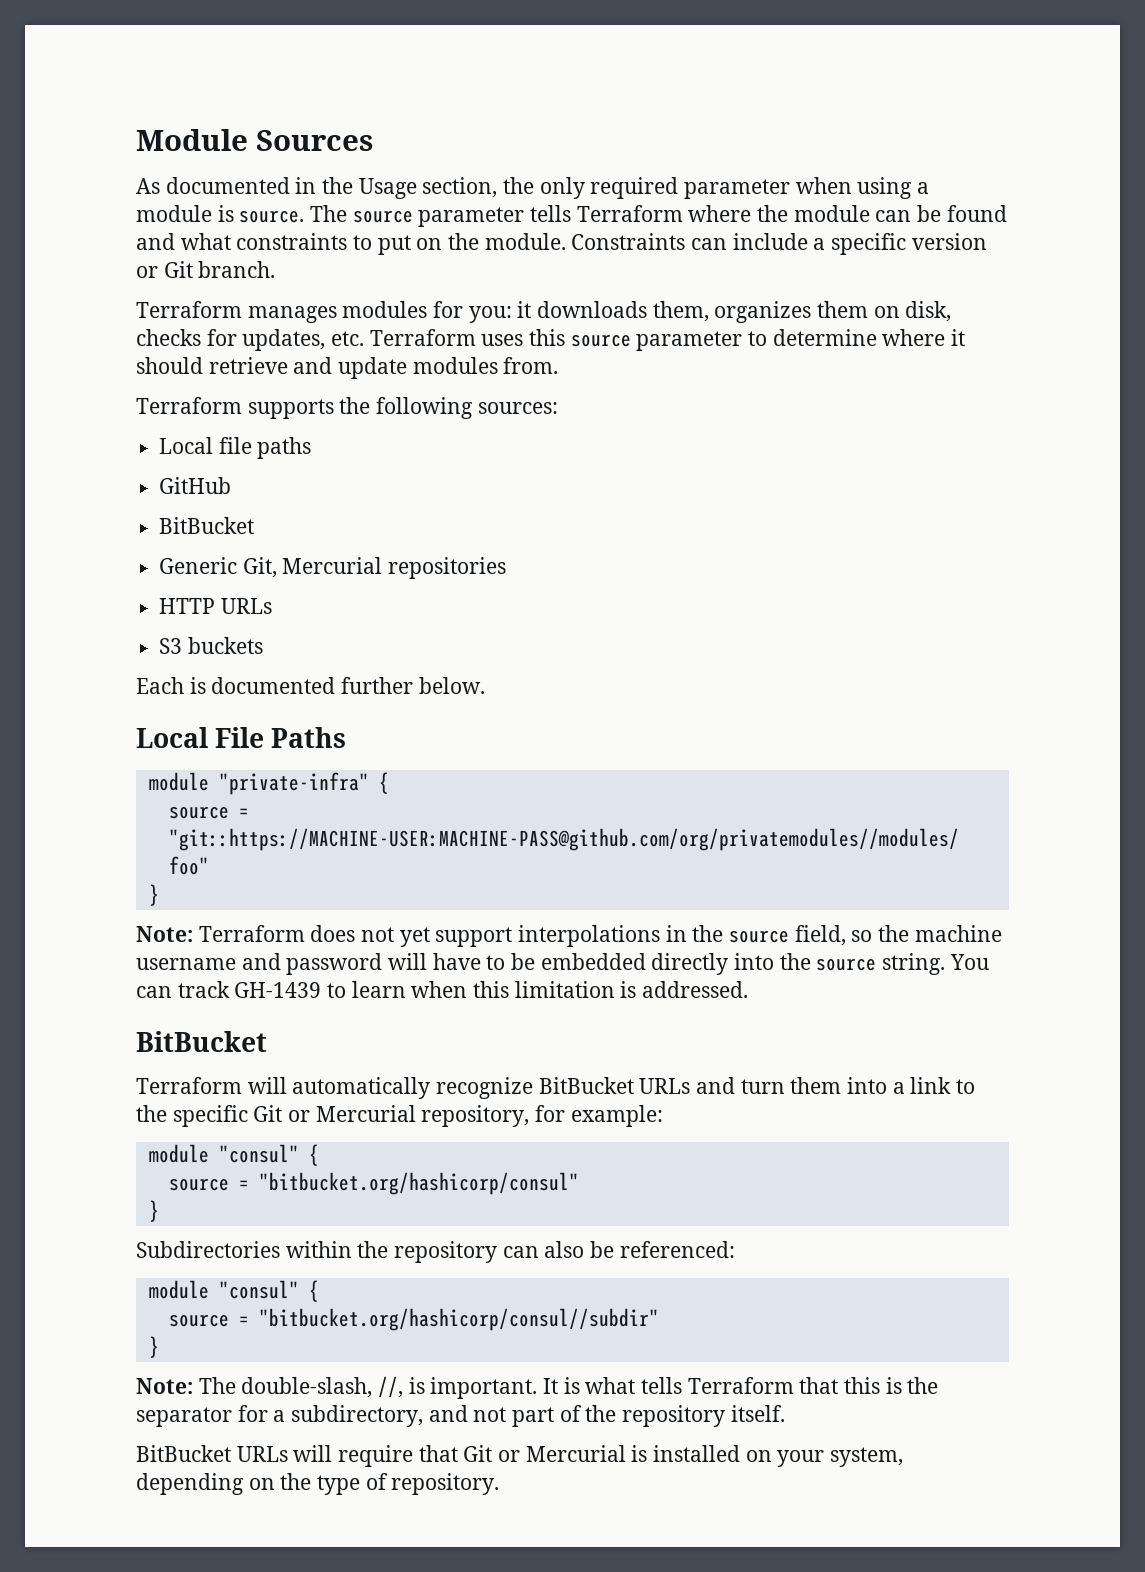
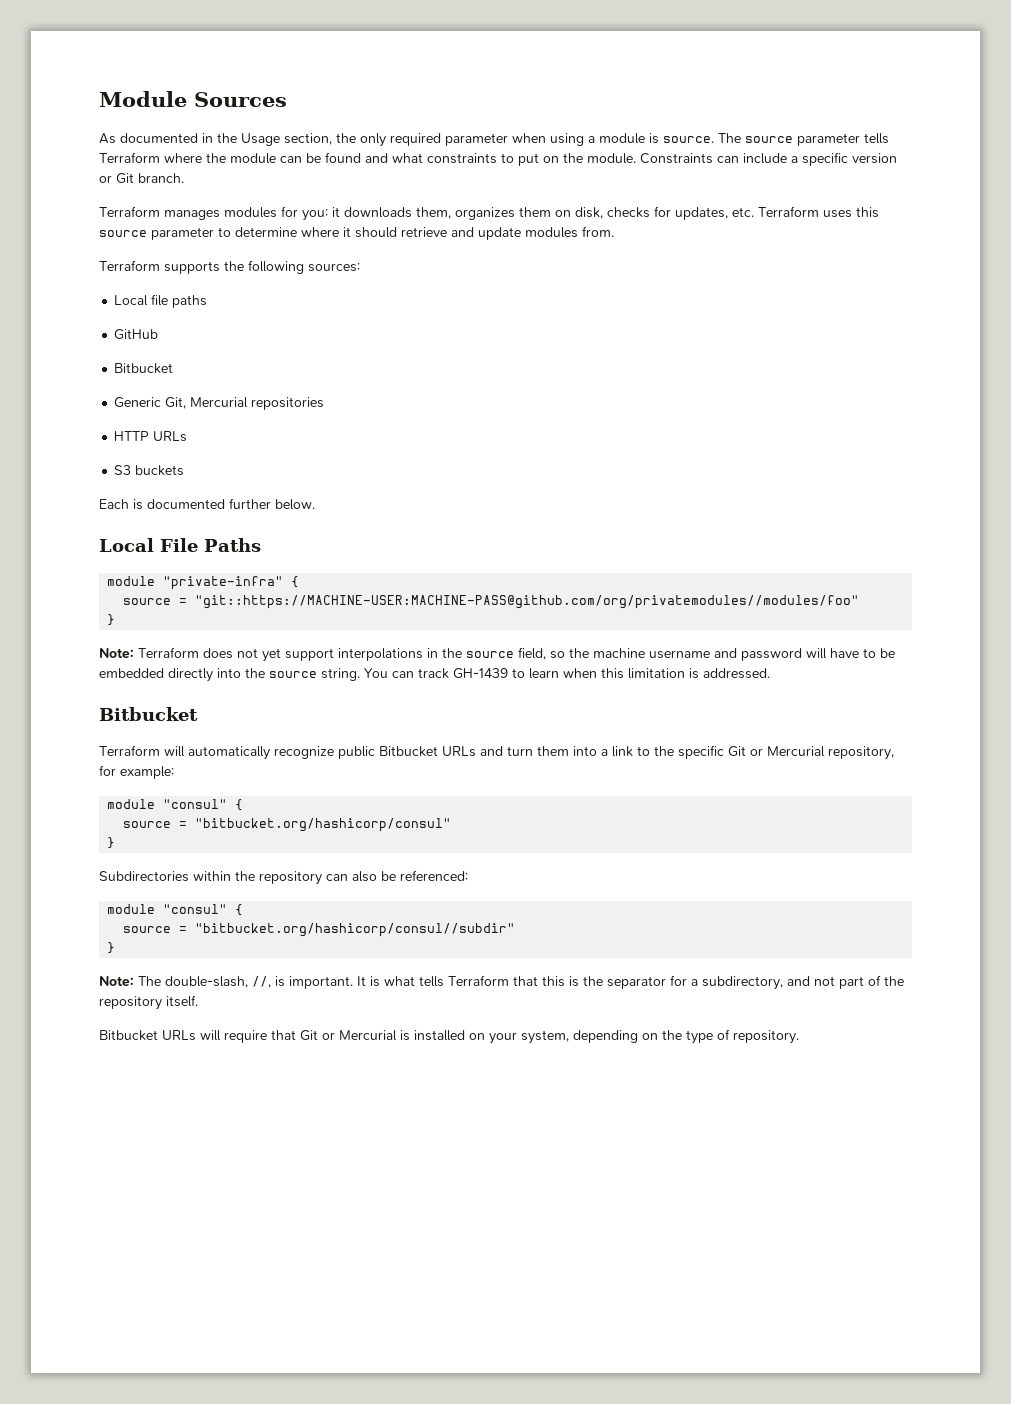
[159,517,255,534] BitBucket -> [114,363,174,374] Bitbucket
[136,1031,267,1052] BitBucket -> [99,707,198,721] Bitbucket
[538,1077,634,1094] BitBucket -> [338,746,438,759] public Bitbucket
[136,1445,231,1462] BitBucket -> [99,1030,158,1041] Bitbucket

